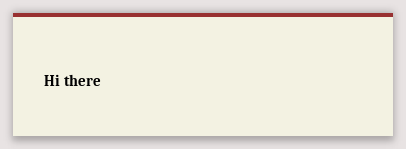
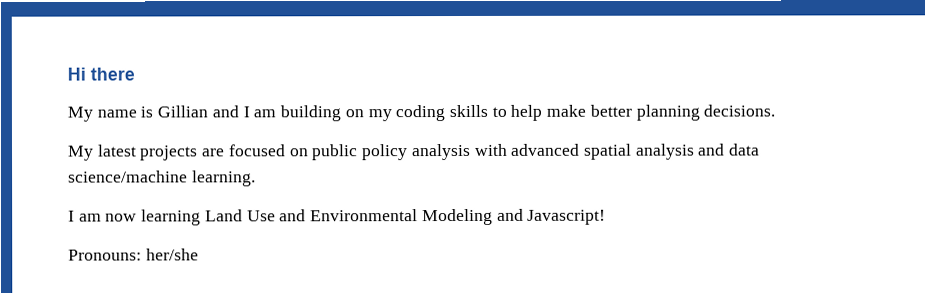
(101, 80) none -> [67,104,776,122] [67,143,761,161] [68,170,256,187] [68,208,607,226] [68,248,199,261] // My name is Gillian and I am building on my coding skills to help make better planning decisions. // My latest projects are focused on public policy analysis with advanced spatial analysis and data science/machine learning. // I am now learning Land Use and Environmental Modeling and Javascript! // Pronouns: her/she

